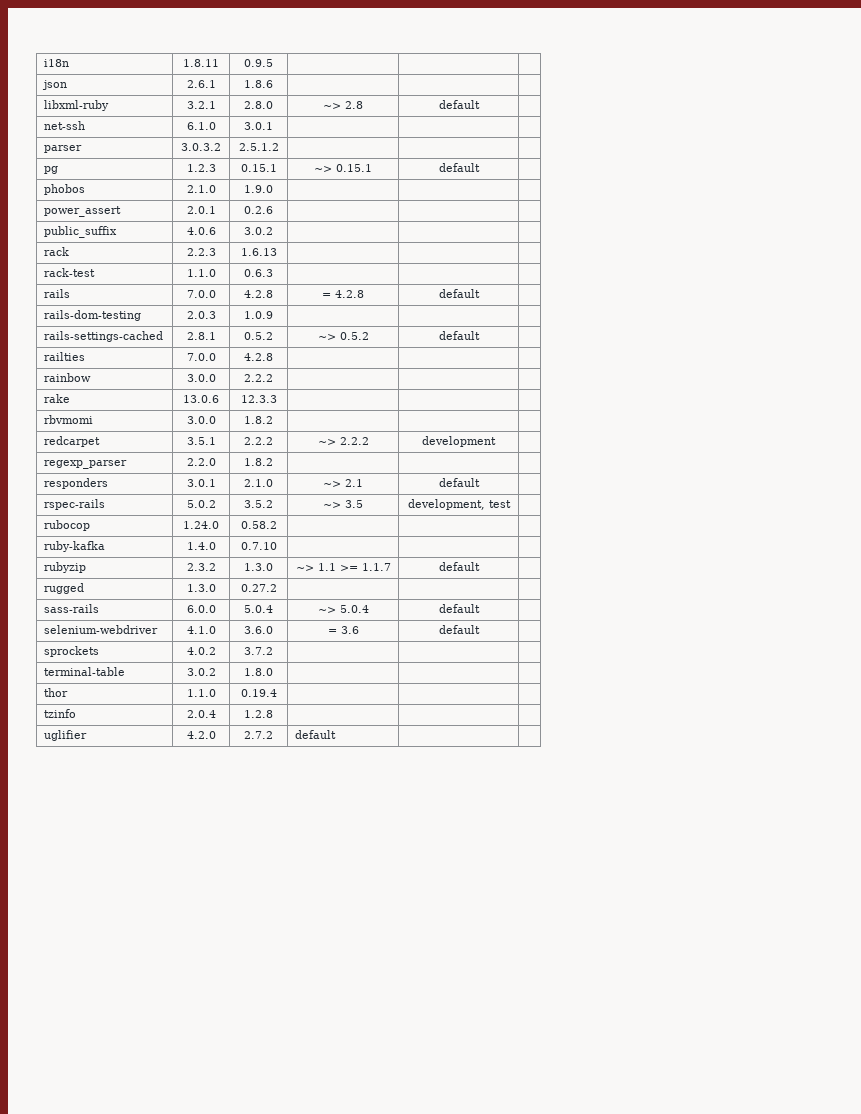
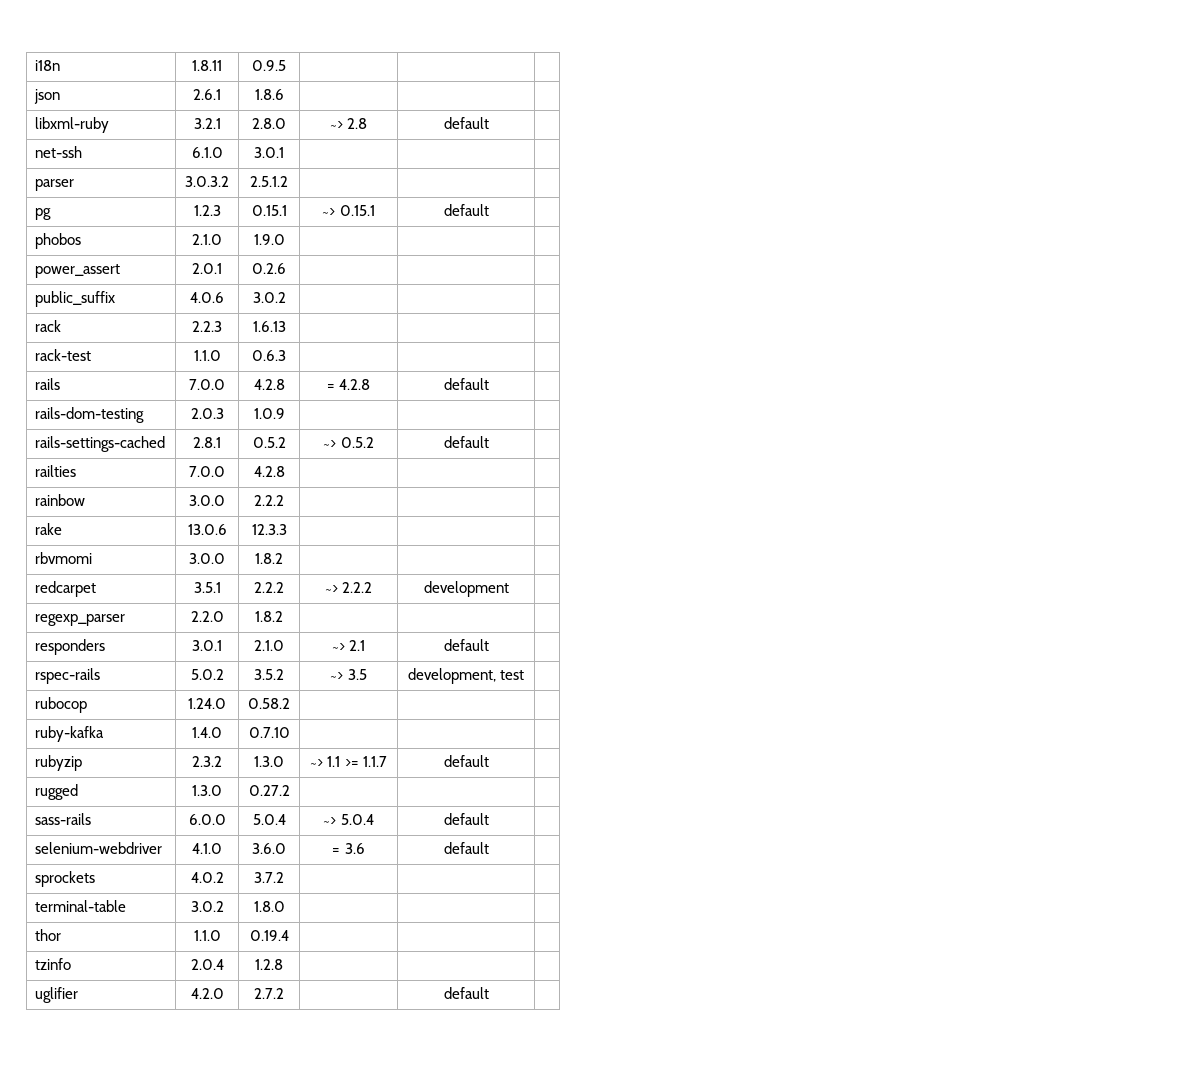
[295,730,337,739] default | | -> [443,987,489,999] | default |

